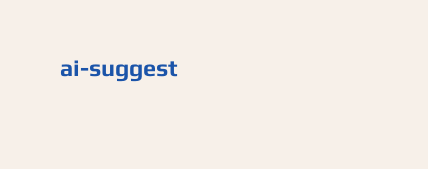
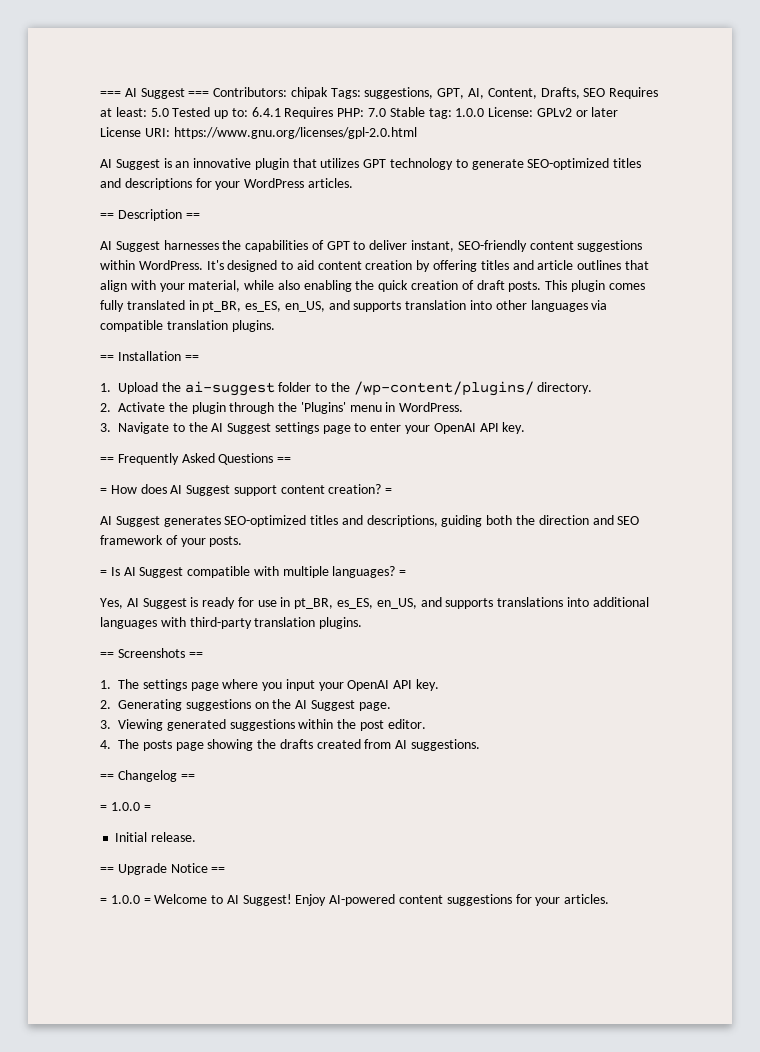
[60,60,178,82] ai-suggest -> [100,87,659,99] [100,107,619,119] [100,127,417,139] [100,158,642,170] [100,178,353,190] [100,209,200,221] [100,240,643,252] [100,260,649,272] [100,280,645,292] [100,300,608,312] [100,320,275,332] [100,351,199,361] [100,381,593,396] [100,402,464,414] [100,422,526,434] [100,453,292,465] [100,484,393,496] [100,515,640,527] [100,535,243,547] [100,566,407,578] [100,597,649,609] [100,617,363,629] [100,648,203,658] [100,679,440,691] [100,699,391,711] [100,719,426,731] [100,739,481,751] [100,770,195,782] [100,802,151,811] [115,832,197,842] [100,863,226,875] [100,894,610,906] === AI Suggest === Contributors: chipak Tags: suggestions, GPT, AI, Content, Drafts, SEO Requires at least: 5.0 Tested up to: 6.4.1 Requires PHP: 7.0 Stable tag: 1.0.0 License: GPLv2 or later License URI: https://www.gnu.org/licenses/gpl-2.0.html // AI Suggest is an innovative plugin that utilizes GPT technology to generate SEO-optimized titles and descriptions for your WordPress articles. // == Description == // AI Suggest harnesses the capabilities of GPT to deliver instant, SEO-friendly content suggestions within WordPress. It's designed to aid content creation by offering titles and article outlines that align with your material, while also enabling the quick creation of draft posts. This plugin comes fully translated in pt_BR, es_ES, en_US, and supports translation into other languages via compatible translation plugins. // == Installation == // 1. Upload the ai-suggest folder to the /wp-content/plugins/ directory. // 2. Activate the plugin through the 'Plugins' menu in WordPress. // 3. Navigate to the AI Suggest settings page to enter your OpenAI API key. // == Frequently Asked Questions == // = How does AI Suggest support content creation? = // AI Suggest generates SEO-optimized titles and descriptions, guiding both the direction and SEO framework of your posts. // = Is AI Suggest compatible with multiple languages? = // Yes, AI Suggest is ready for use in pt_BR, es_ES, en_US, and supports translations into additional languages with third-party translation plugins. // == Screenshots == // 1. The settings page where you input your OpenAI API key. // 2. Generating suggestions on the AI Suggest page. // 3. Viewing generated suggestions within the post editor. // 4. The posts page showing the drafts created from AI suggestions. // == Changelog == // = 1.0.0 = // Initial release. // == Upgrade Notice == // = 1.0.0 = Welcome to AI Suggest! Enjoy AI-powered content suggestions for your articles.

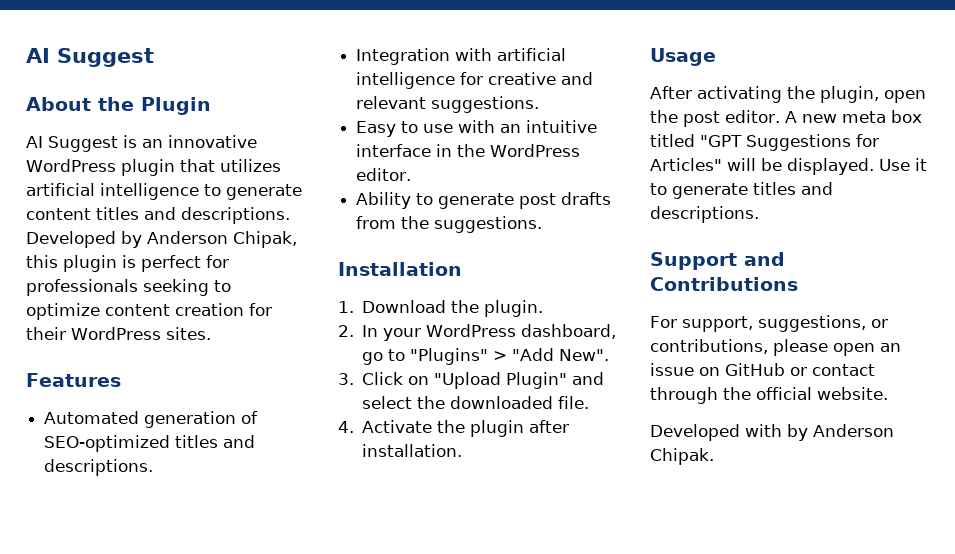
[100,87,659,99] [100,107,619,119] [100,127,417,139] === AI Suggest === Contributors: chipak Tags: suggestions, GPT, AI, Content, Drafts, SEO Requires at least: 5.0 Tested up to: 6.4.1 Requires PHP: 7.0 Stable tag: 1.0.0 License: GPLv2 or later License URI: https://www.gnu.org/licenses/gpl-2.0.html -> [26,48,154,67] [26,97,211,115] AI Suggest // About the Plugin
(252, 163) none -> [26,159,116,172] WordPress
[363,158,642,170] [100,178,353,190] [100,209,200,221] [100,240,643,252] [100,260,649,272] [100,280,645,292] [100,300,608,312] [100,320,275,332] [100,351,199,361] [100,381,593,396] [100,402,464,414] [100,422,526,434] [100,453,292,465] [100,484,393,496] [100,515,640,527] [100,535,243,547] [100,566,407,578] [100,597,649,609] [100,617,363,629] [100,648,203,658] [100,679,440,691] [100,699,391,711] [100,719,426,731] [100,739,481,751] [100,770,195,782] [100,802,151,811] [115,832,197,842] [100,863,226,875] [100,894,610,906] GPT technology to generate SEO-optimized titles and descriptions for your WordPress articles. // == Description == // AI Suggest harnesses the capabilities of GPT to deliver instant, SEO-friendly content suggestions within WordPress. It's designed to aid content creation by offering titles and article outlines that align with your material, while also enabling the quick creation of draft posts. This plugin comes fully translated in pt_BR, es_ES, en_US, and supports translation into other languages via compatible translation plugins. // == Installation == // 1. Upload the ai-suggest folder to the /wp-content/plugins/ directory. // 2. Activate the plugin through the 'Plugins' menu in WordPress. // 3. Navigate to the AI Suggest settings page to enter your OpenAI API key. // == Frequently Asked Questions == // = How does AI Suggest support content creation? = // AI Suggest generates SEO-optimized titles and descriptions, guiding both the direction and SEO framework of your posts. // = Is AI Suggest compatible with multiple languages? = // Yes, AI Suggest is ready for use in pt_BR, es_ES, en_US, and supports translations into additional languages with third-party translation plugins. // == Screenshots == // 1. The settings page where you input your OpenAI API key. // 2. Generating suggestions on the AI Suggest page. // 3. Viewing generated suggestions within the post editor. // 4. The posts page showing the drafts created from AI suggestions. // == Changelog == // = 1.0.0 = // Initial release. // == Upgrade Notice == // = 1.0.0 = Welcome to AI Suggest! Enjoy AI-powered content suggestions for your articles. -> [26,183,302,200] [26,207,290,224] [26,231,297,248] [26,255,229,272] [26,279,231,296] [26,303,272,320] [26,327,211,340] [26,373,121,387] [44,411,259,428] [44,435,256,452] [44,459,154,476] [356,48,567,65] [356,72,594,89] [356,96,540,113] [356,120,598,137] [356,144,581,157] [356,168,412,181] [356,192,612,209] [356,216,543,233] [338,262,462,276] [338,300,544,317] [338,324,617,341] [362,348,610,365] [338,372,605,389] [362,396,590,409] [338,420,570,437] [362,444,463,457] [650,48,716,66] [650,86,926,103] [650,110,922,127] [650,134,879,151] [650,158,927,175] [650,182,833,199] [650,206,759,223] [650,252,785,270] [650,277,798,291] [650,315,888,332] [650,339,901,356] [650,363,875,376] [650,387,888,404] [650,424,894,441] [650,448,714,465] artificial intelligence to generate content titles and descriptions. Developed by Anderson Chipak, this plugin is perfect for professionals seeking to optimize content creation for their WordPress sites. // Features // Automated generation of SEO-optimized titles and descriptions. // Integration with artificial intelligence for creative and relevant suggestions. // Easy to use with an intuitive interface in the WordPress editor. // Ability to generate post drafts from the suggestions. // Installation // 1. Download the plugin. // 2. In your WordPress dashboard, go to "Plugins" > "Add New". // 3. Click on "Upload Plugin" and select the downloaded file. // 4. Activate the plugin after installation. // Usage // After activating the plugin, open the post editor. A new meta box titled "GPT Suggestions for Articles" will be displayed. Use it to generate titles and descriptions. // Support and Contributions // For support, suggestions, or contributions, please open an issue on GitHub or contact through the official website. // Developed with by Anderson Chipak.

